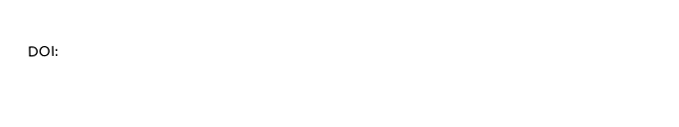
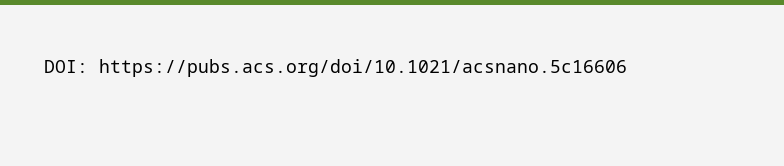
(59, 51) none -> [99,59,627,77] https://pubs.acs.org/doi/10.1021/acsnano.5c16606

